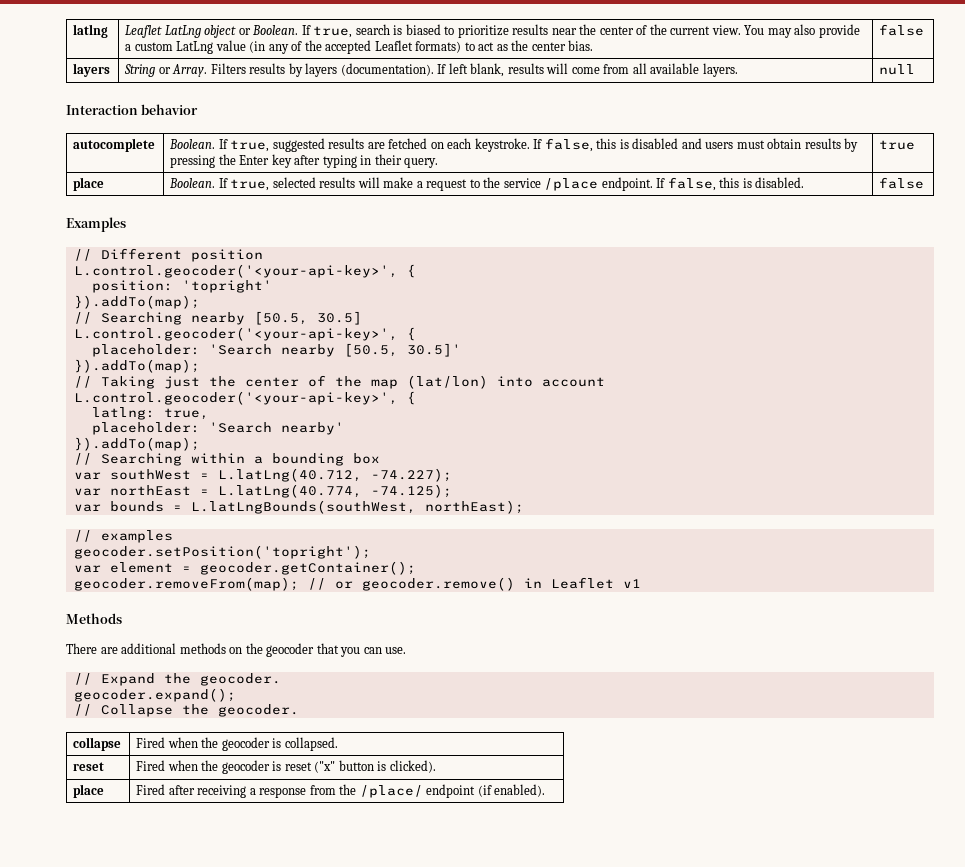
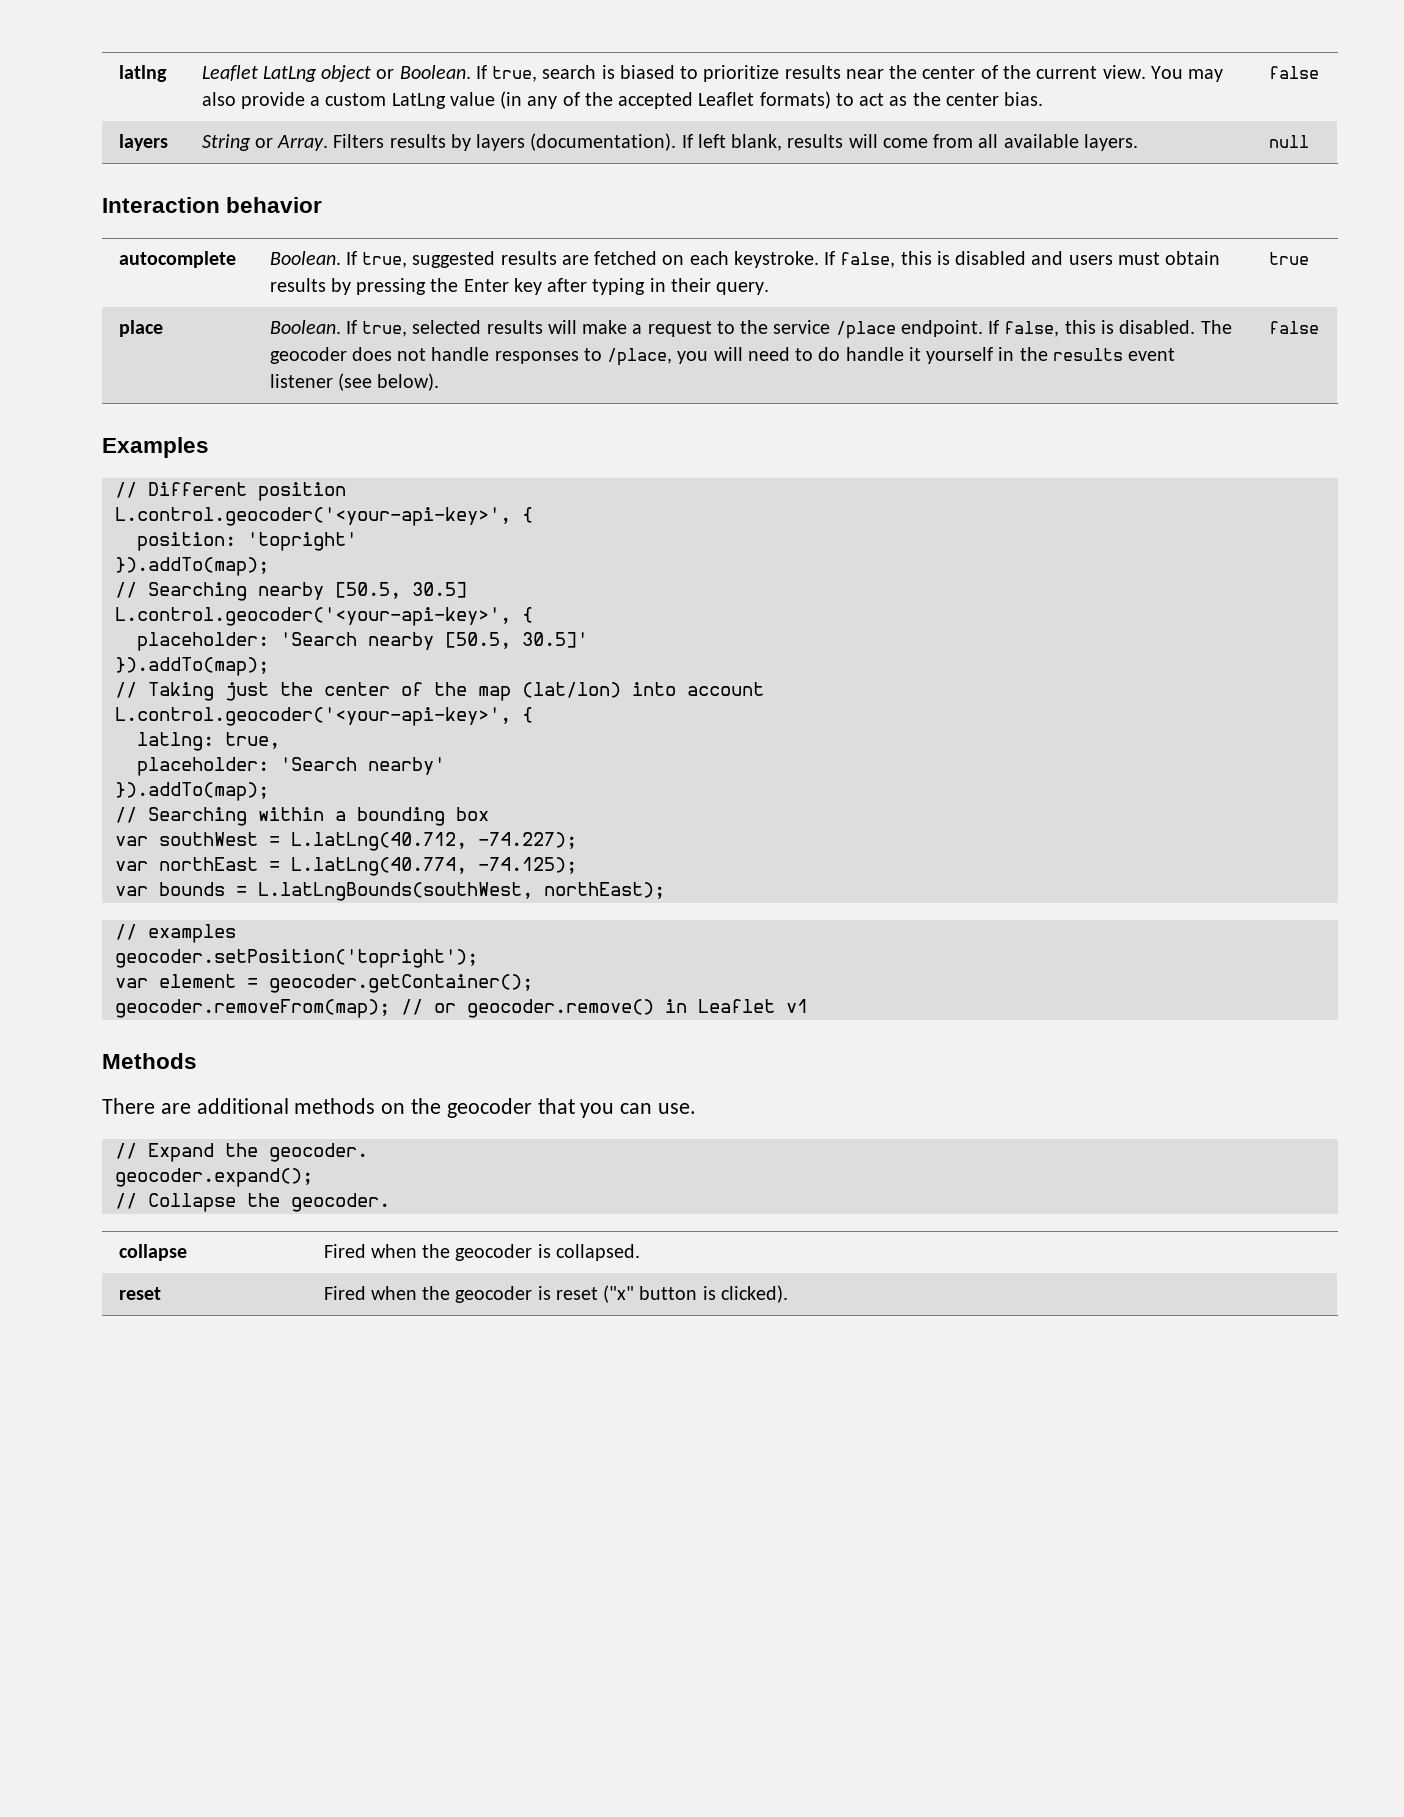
(805, 182) none -> [1200,320,1232,334] [269,347,1176,366] [269,373,440,391] The geocoder does not handle responses to /place, you will need to do handle it yourself in the results event listener (see below).
[73,784,105,798] [136,784,546,798] // place | Fired after receiving a response from the /place/ endpoint (if enabled). -> (788, 1294) none

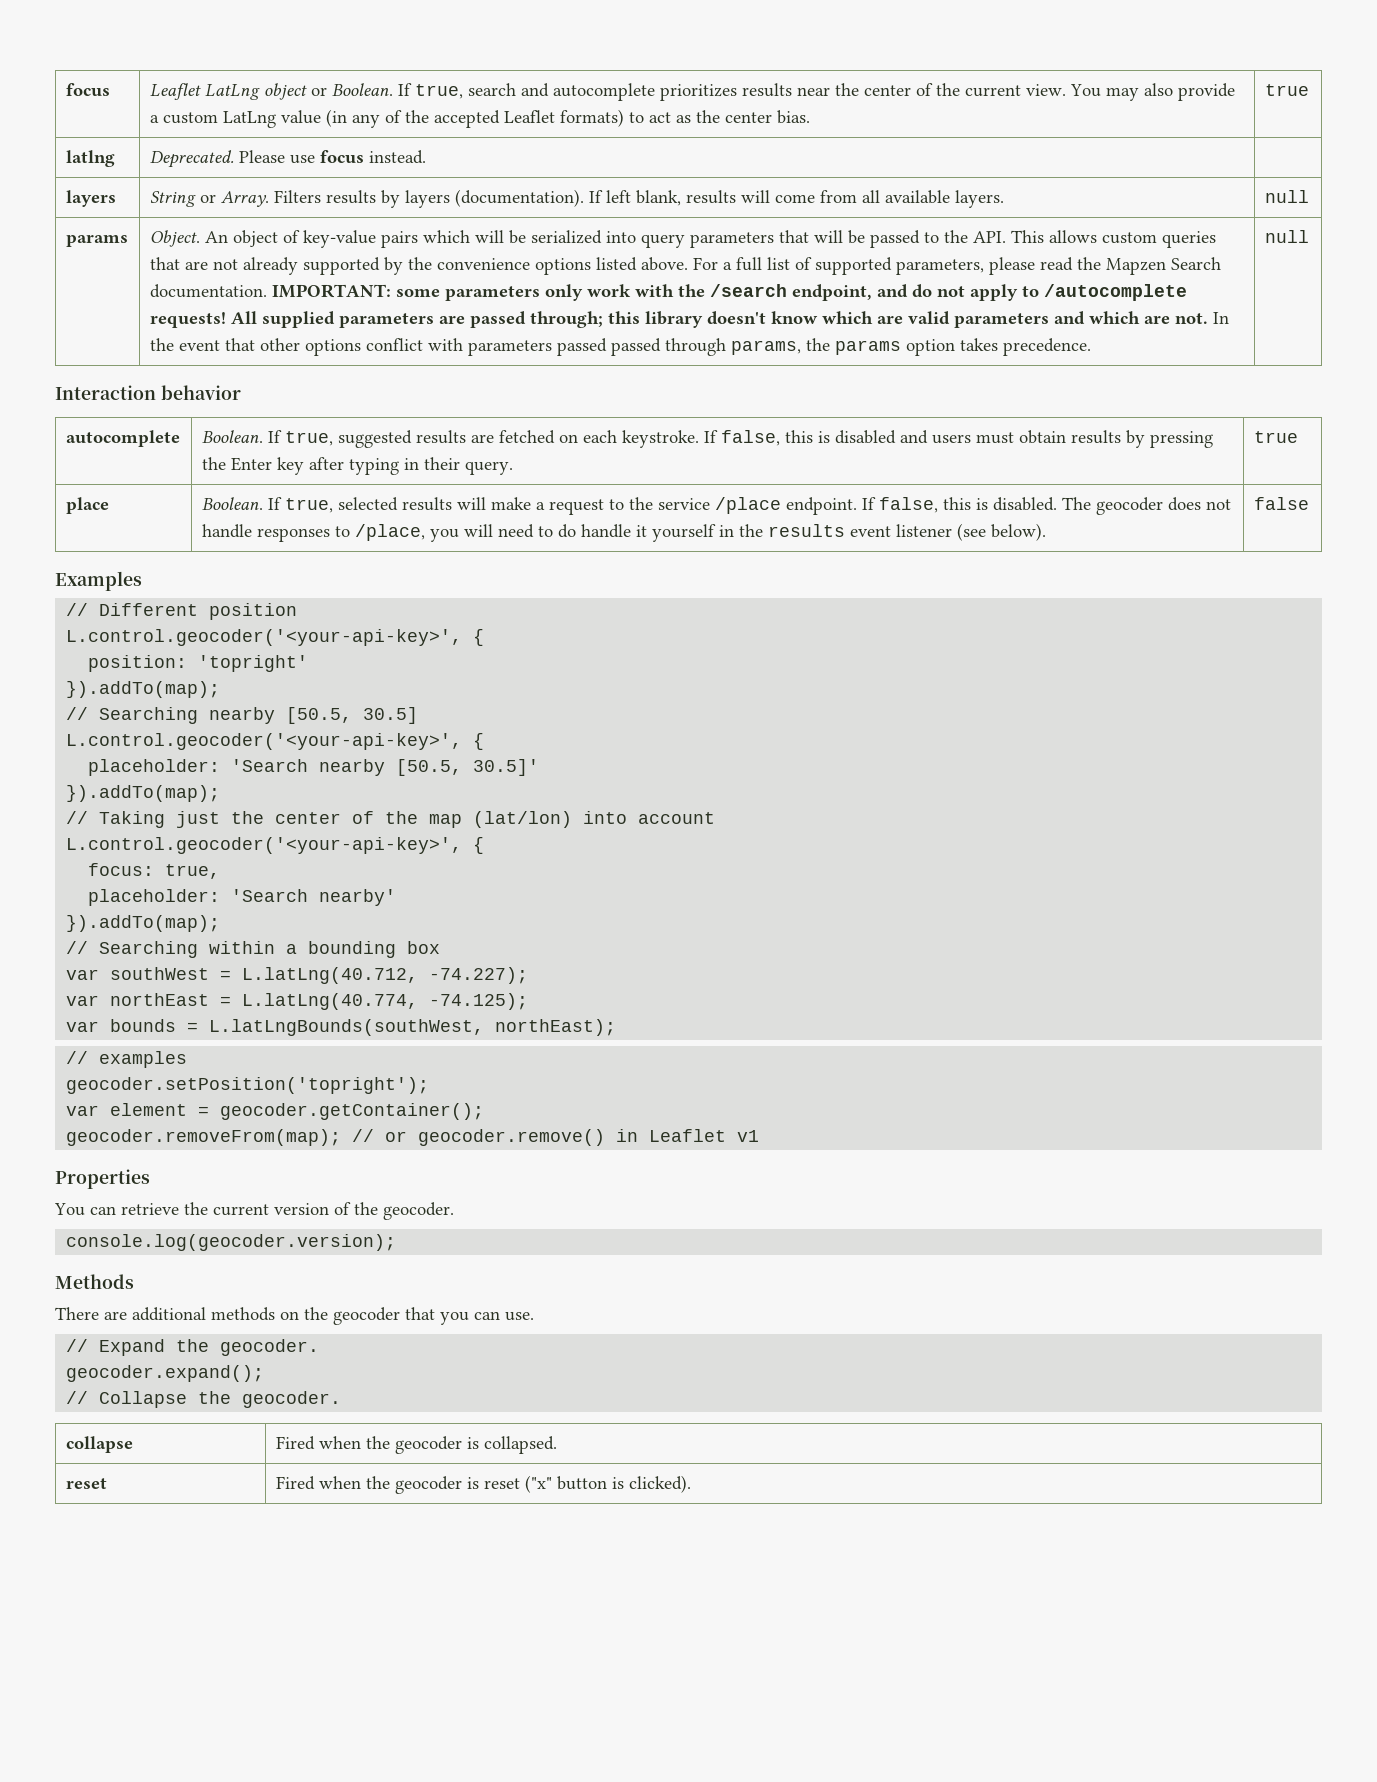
[118,65,167,82] latlng -> [65,83,110,97] focus
[601,65,780,82] is biased to prioritize -> [520,83,737,101] and autocomplete prioritizes
[1268,66,1319,79] false -> [1264,84,1309,96] [65,150,115,167] [149,150,426,168] true // latlng | Deprecated. Please use focus instead. |
(1309, 141) none -> [65,234,128,247] [149,230,1216,248] [149,257,1221,275] [149,284,1187,301] [149,311,1229,328] [149,338,1091,356] [1264,230,1309,243] // params | Object. An object of key-value pairs which will be serialized into query parameters that will be passed to the API. This allows custom queries that are not already supported by the convenience options listed above. For a full list of supported parameters, please read the Mapzen Search documentation. IMPORTANT: some parameters only work with the /search endpoint, and do not apply to /autocomplete requests! All supplied parameters are passed through; this library doesn't know which are valid parameters and which are not. In the event that other options conflict with parameters passed passed through params, the params option takes precedence. | null
[136,732,214,751] latlng: -> [88,863,155,876] focus:
(808, 1006) none -> [55,1169,150,1189] [54,1202,454,1220] [66,1234,397,1251] // Properties // You can retrieve the current version of the geocoder. // console.log(geocoder.version);

